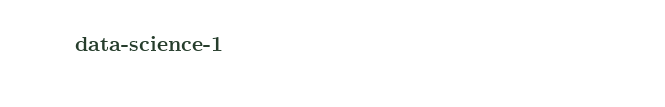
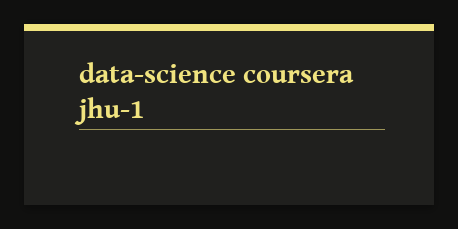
[75,36,223,51] data-science-1 -> [79,62,355,83] [74,97,145,125] data-science coursera jhu-1

